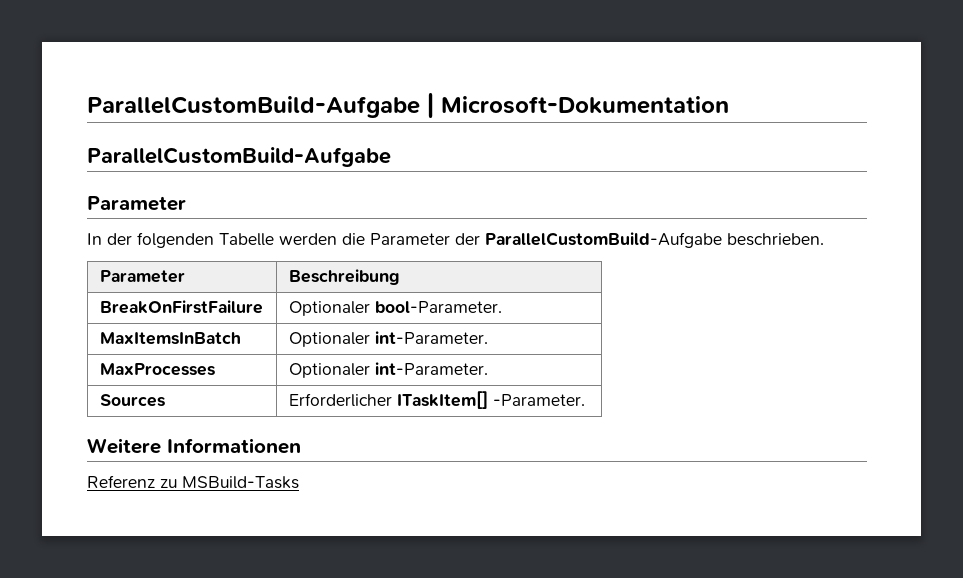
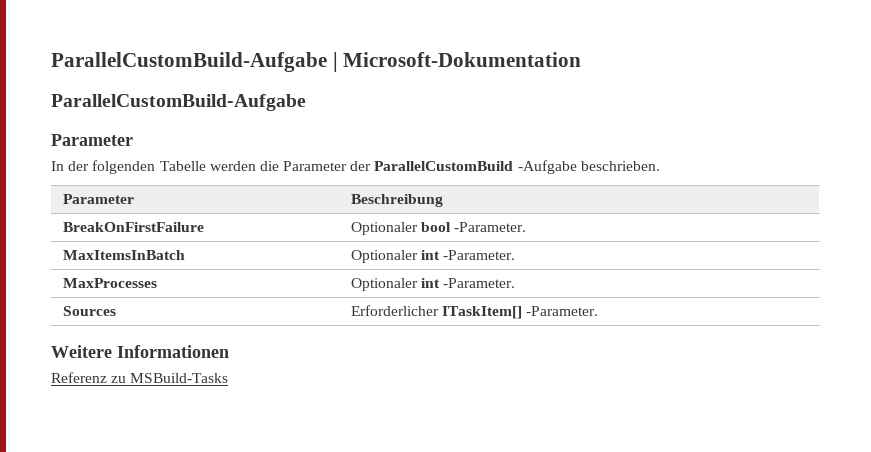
[485,232,722,248] ParallelCustomBuild-Aufgabe -> [374,160,577,174] ParallelCustomBuild -Aufgabe
[374,301,502,313] bool-Parameter. -> [420,222,527,232] bool -Parameter.
[374,331,488,344] int-Parameter. -> [420,250,516,260] int -Parameter.
[374,362,488,375] int-Parameter. -> [420,278,516,288] int -Parameter.

